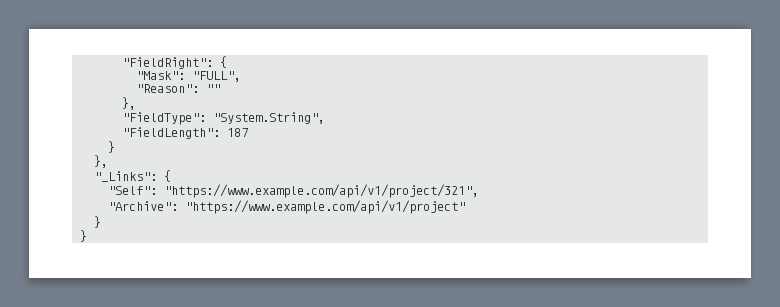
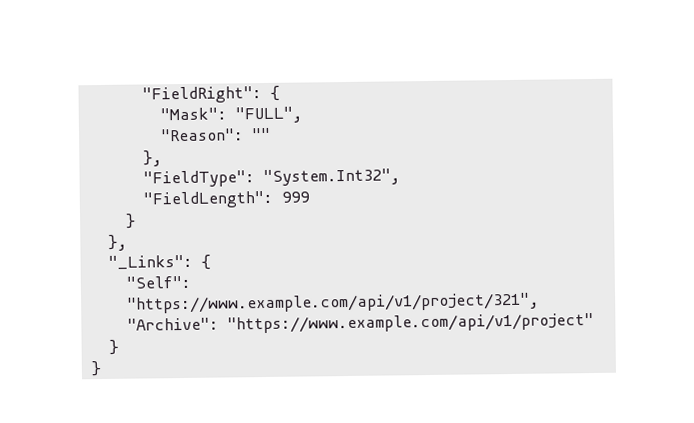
[213,112,326,124] "System.String", -> [262,168,401,187] "System.Int32",
[227,128,249,137] 187 -> [280,191,310,203] 999

